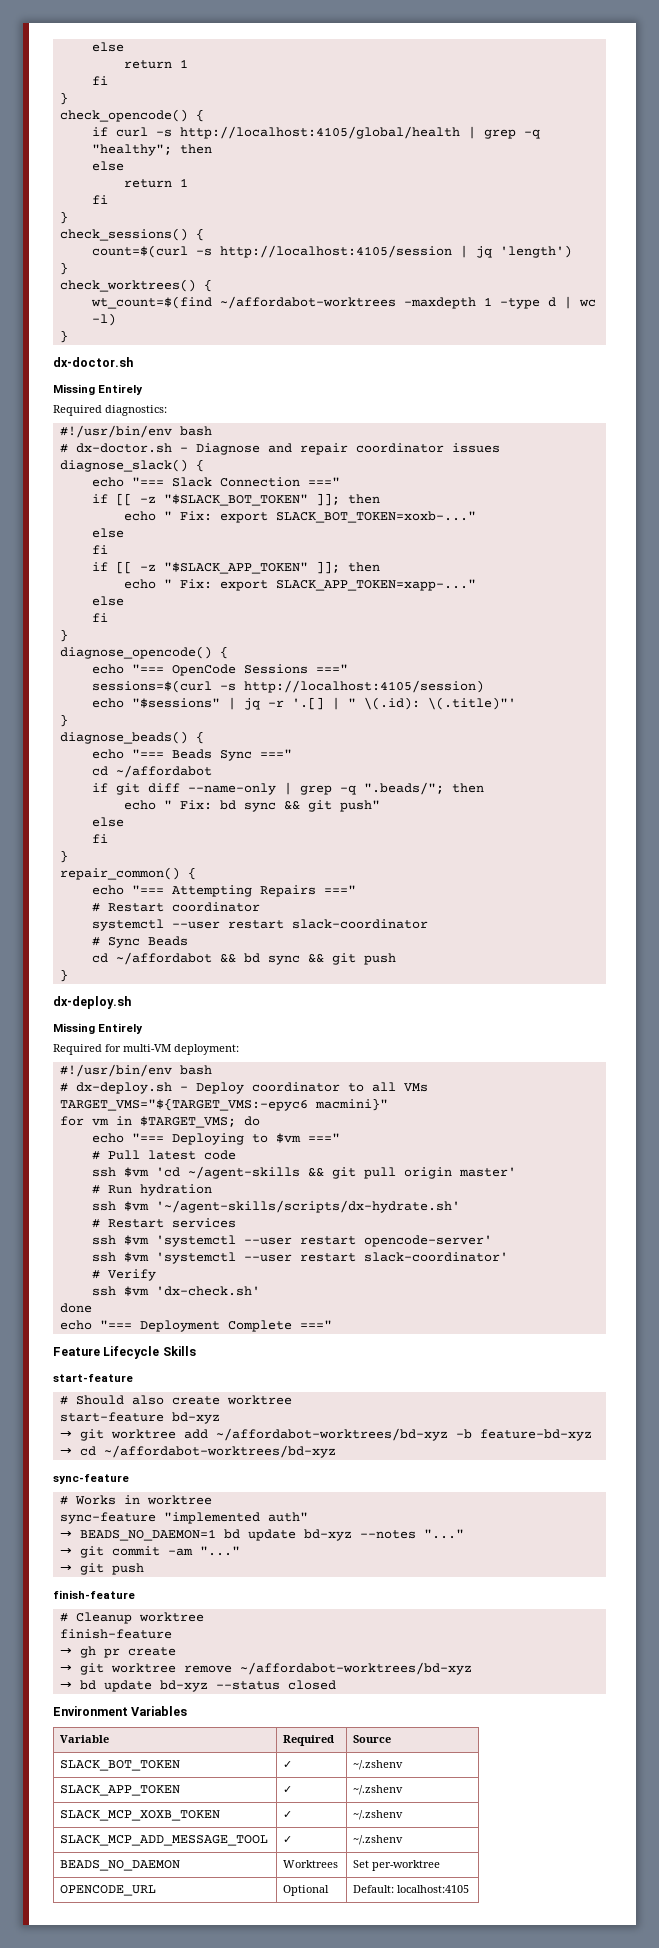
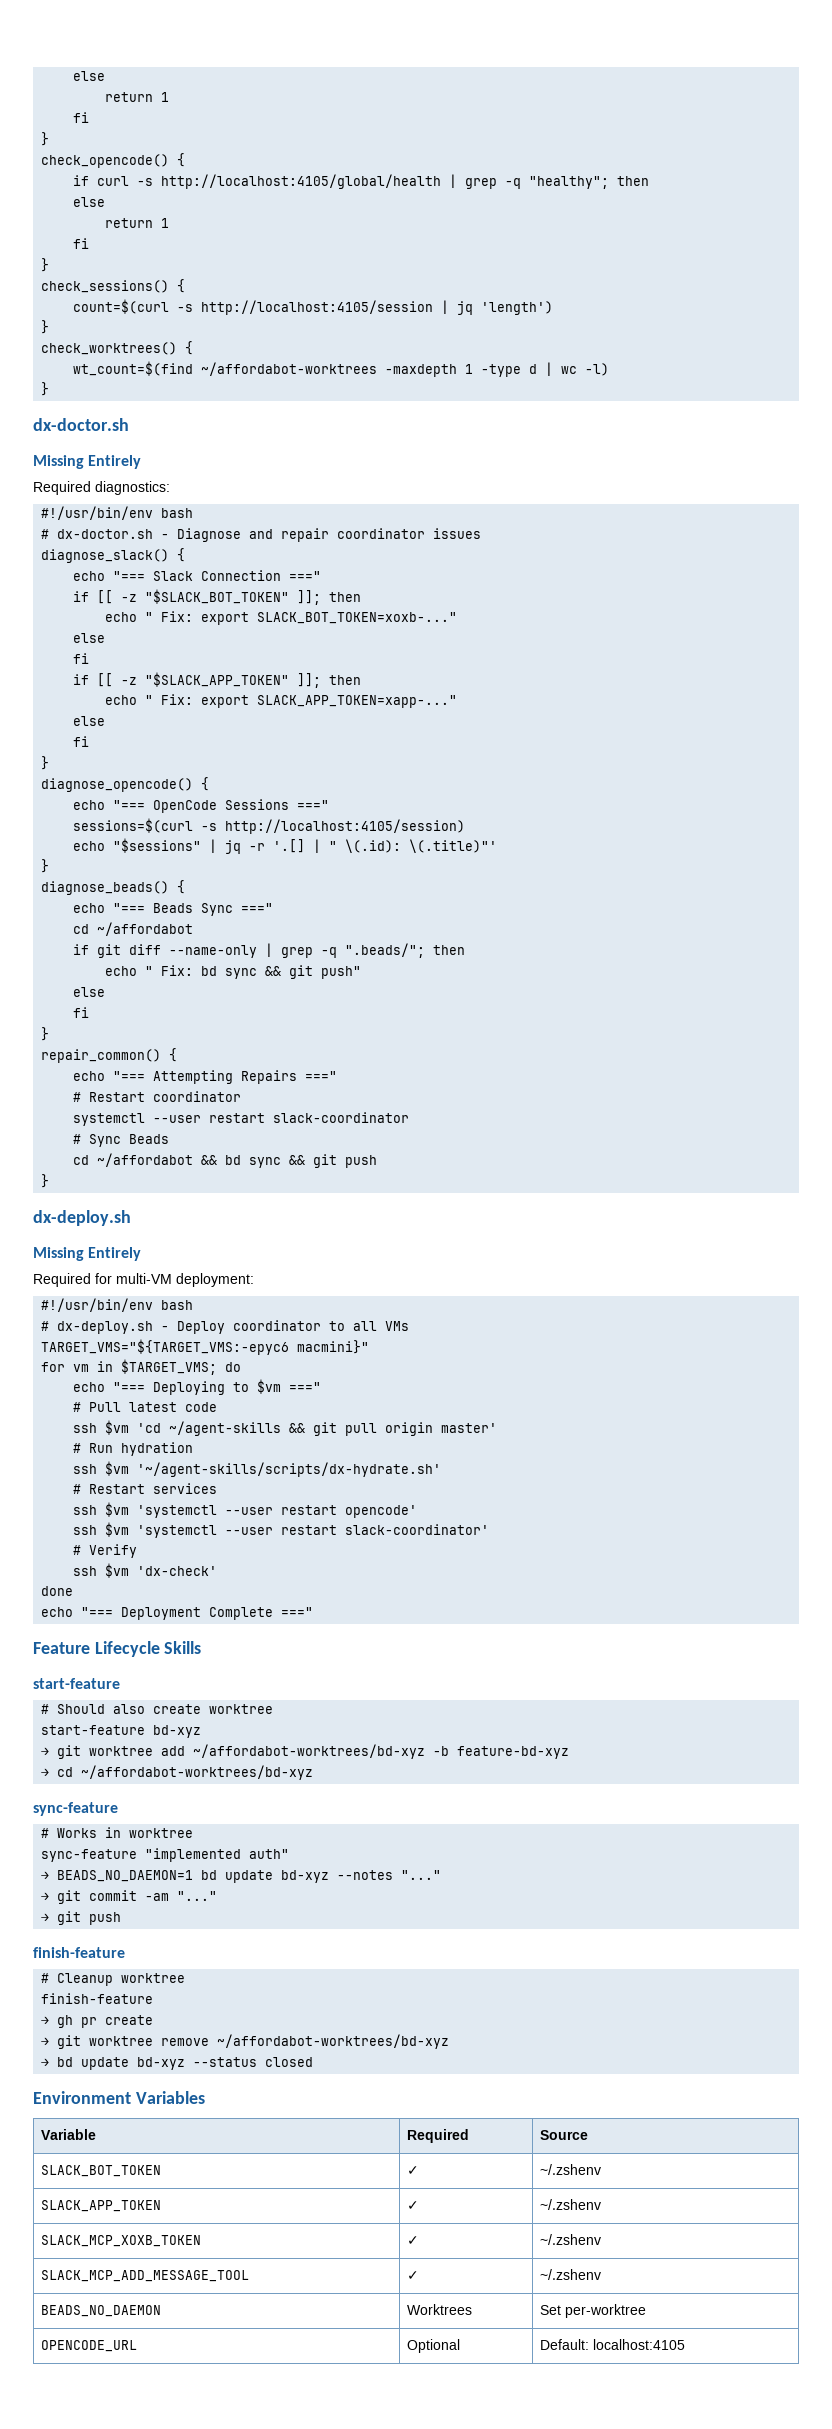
[363,1235,492,1247] opencode-server' -> [345,1505,418,1518] opencode'
[155,1286,260,1296] 'dx-check.sh' -> [137,1566,218,1576] 'dx-check'

